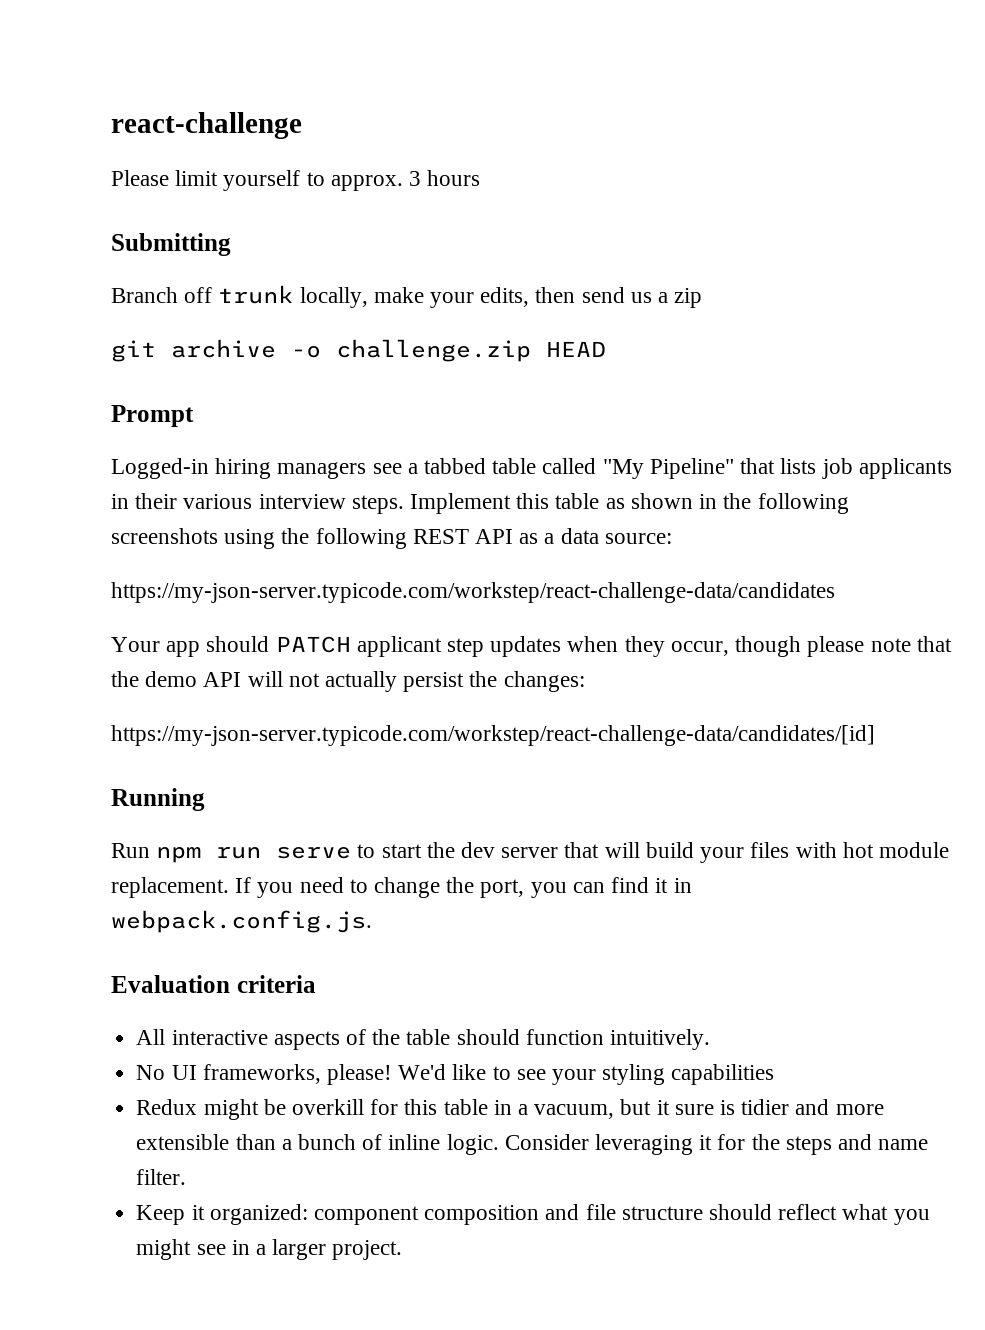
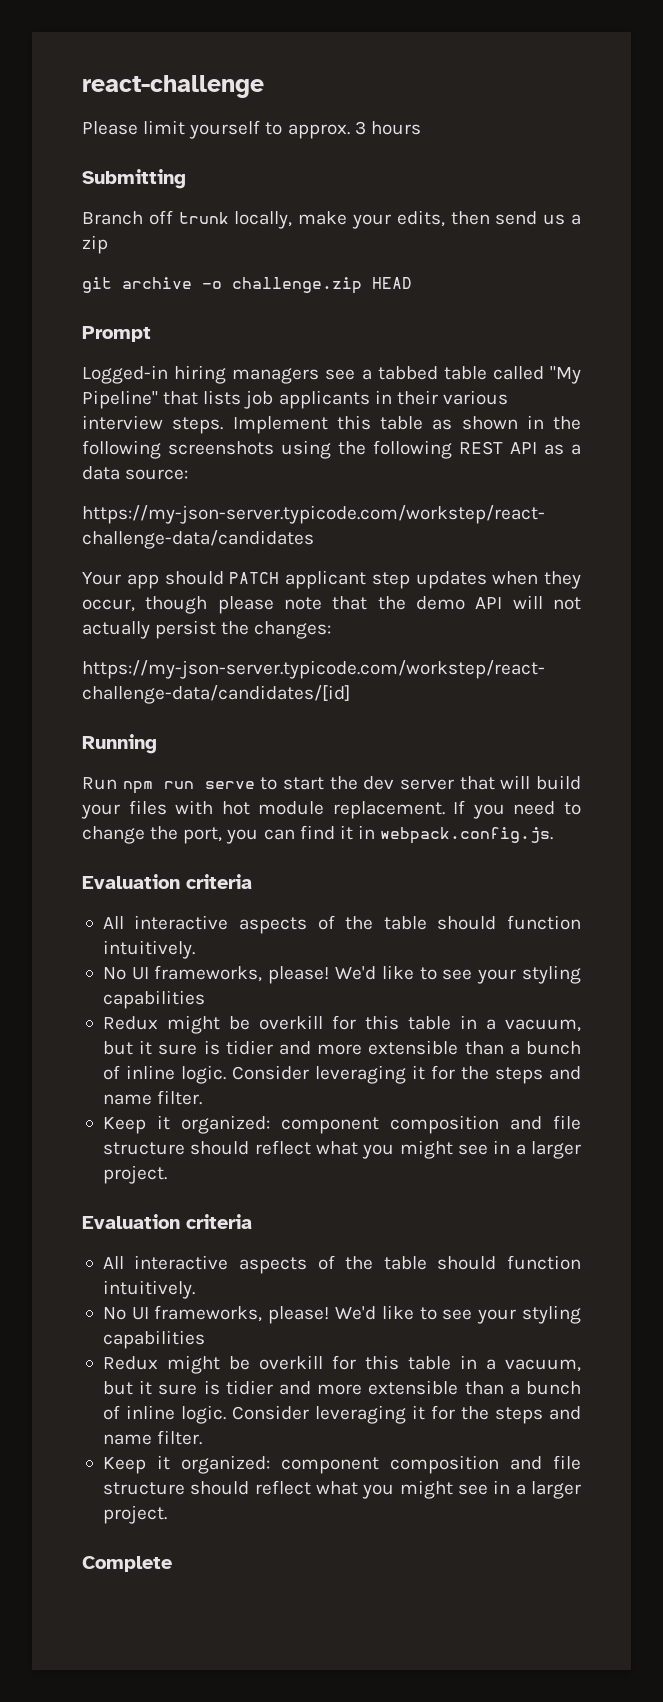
(403, 1250) none -> [82,1214,252,1229] [102,1255,581,1274] [102,1280,195,1299] [102,1305,581,1324] [102,1330,205,1349] [102,1355,581,1374] [102,1380,581,1395] [102,1405,581,1424] [102,1430,203,1445] [102,1455,581,1474] [102,1480,581,1499] [102,1505,167,1524] [82,1556,172,1572] // Evaluation criteria // All interactive aspects of the table should function intuitively. // No UI frameworks, please! We'd like to see your styling capabilities // Redux might be overkill for this table in a vacuum, but it sure is tidier and more extensible than a bunch of inline logic. Consider leveraging it for the steps and name filter. // Keep it organized: component composition and file structure should reflect what you might see in a larger project. // Complete

